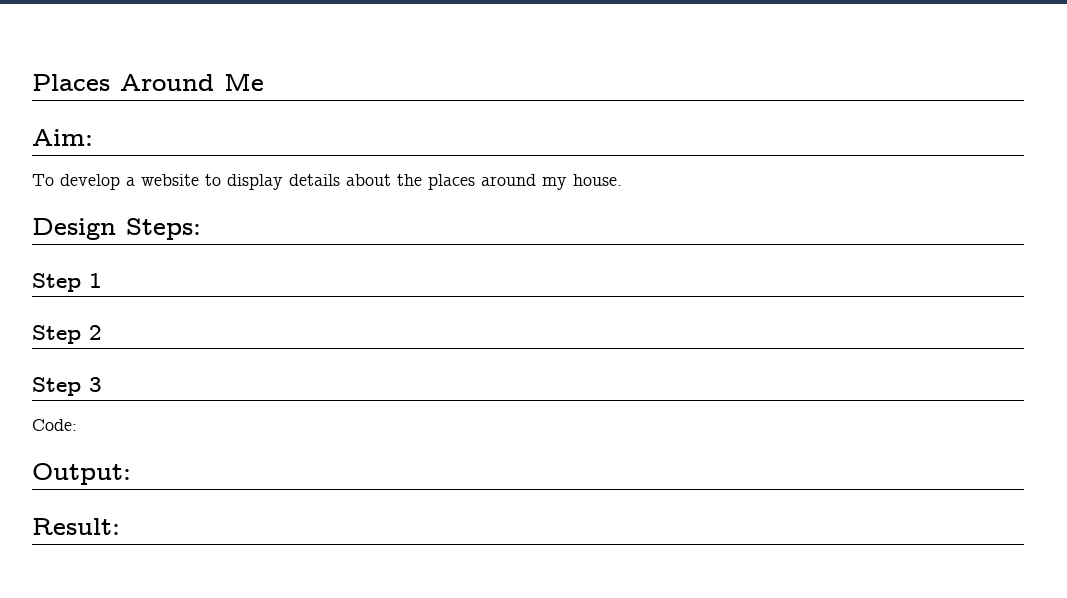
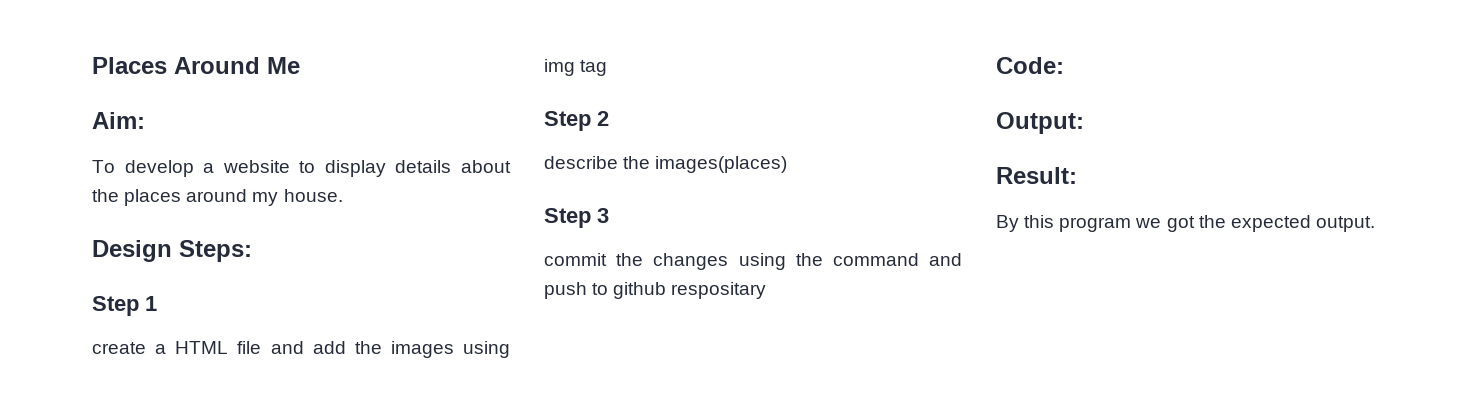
(102, 280) none -> [92,341,510,358] [544,59,608,76] // create a HTML file and add the images using img tag
(102, 332) none -> [544,156,788,173] // describe the images(places)
[32,419,77,431] [32,463,131,485] [32,518,120,535] Code: // Output: // Result: -> [544,253,962,270] [544,282,767,299] [996,57,1064,74] [996,112,1084,134] [996,167,1077,184] [996,215,1375,232] commit the changes using the command and push to github respositary // Code: // Output: // Result: // By this program we got the expected output.

